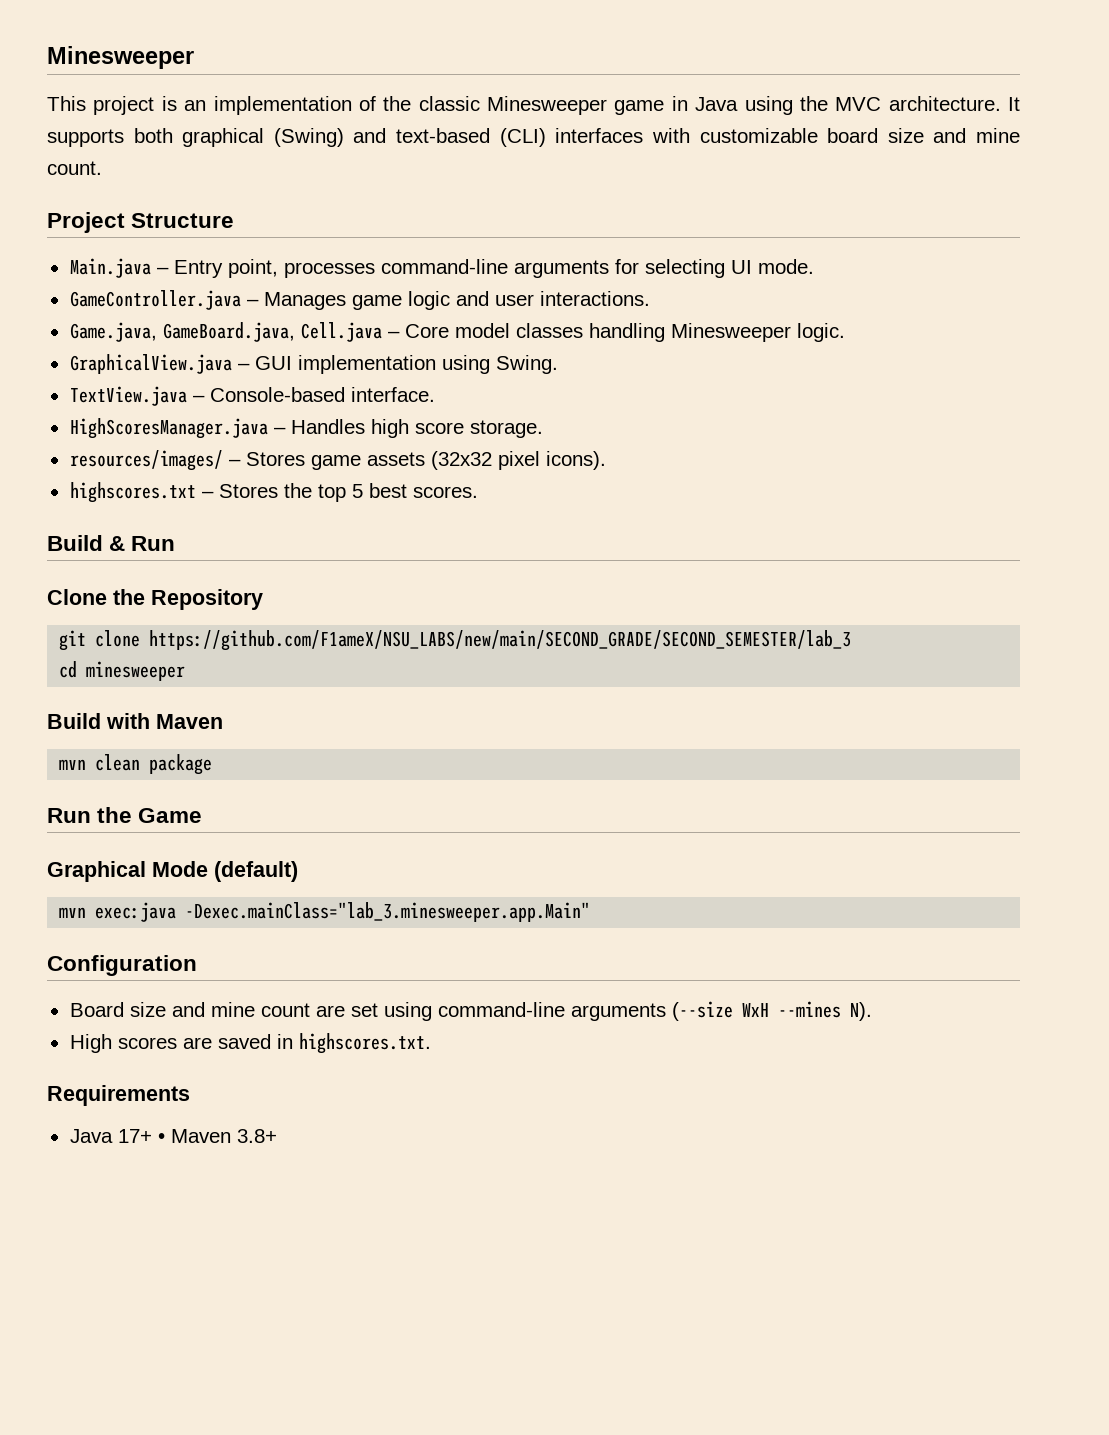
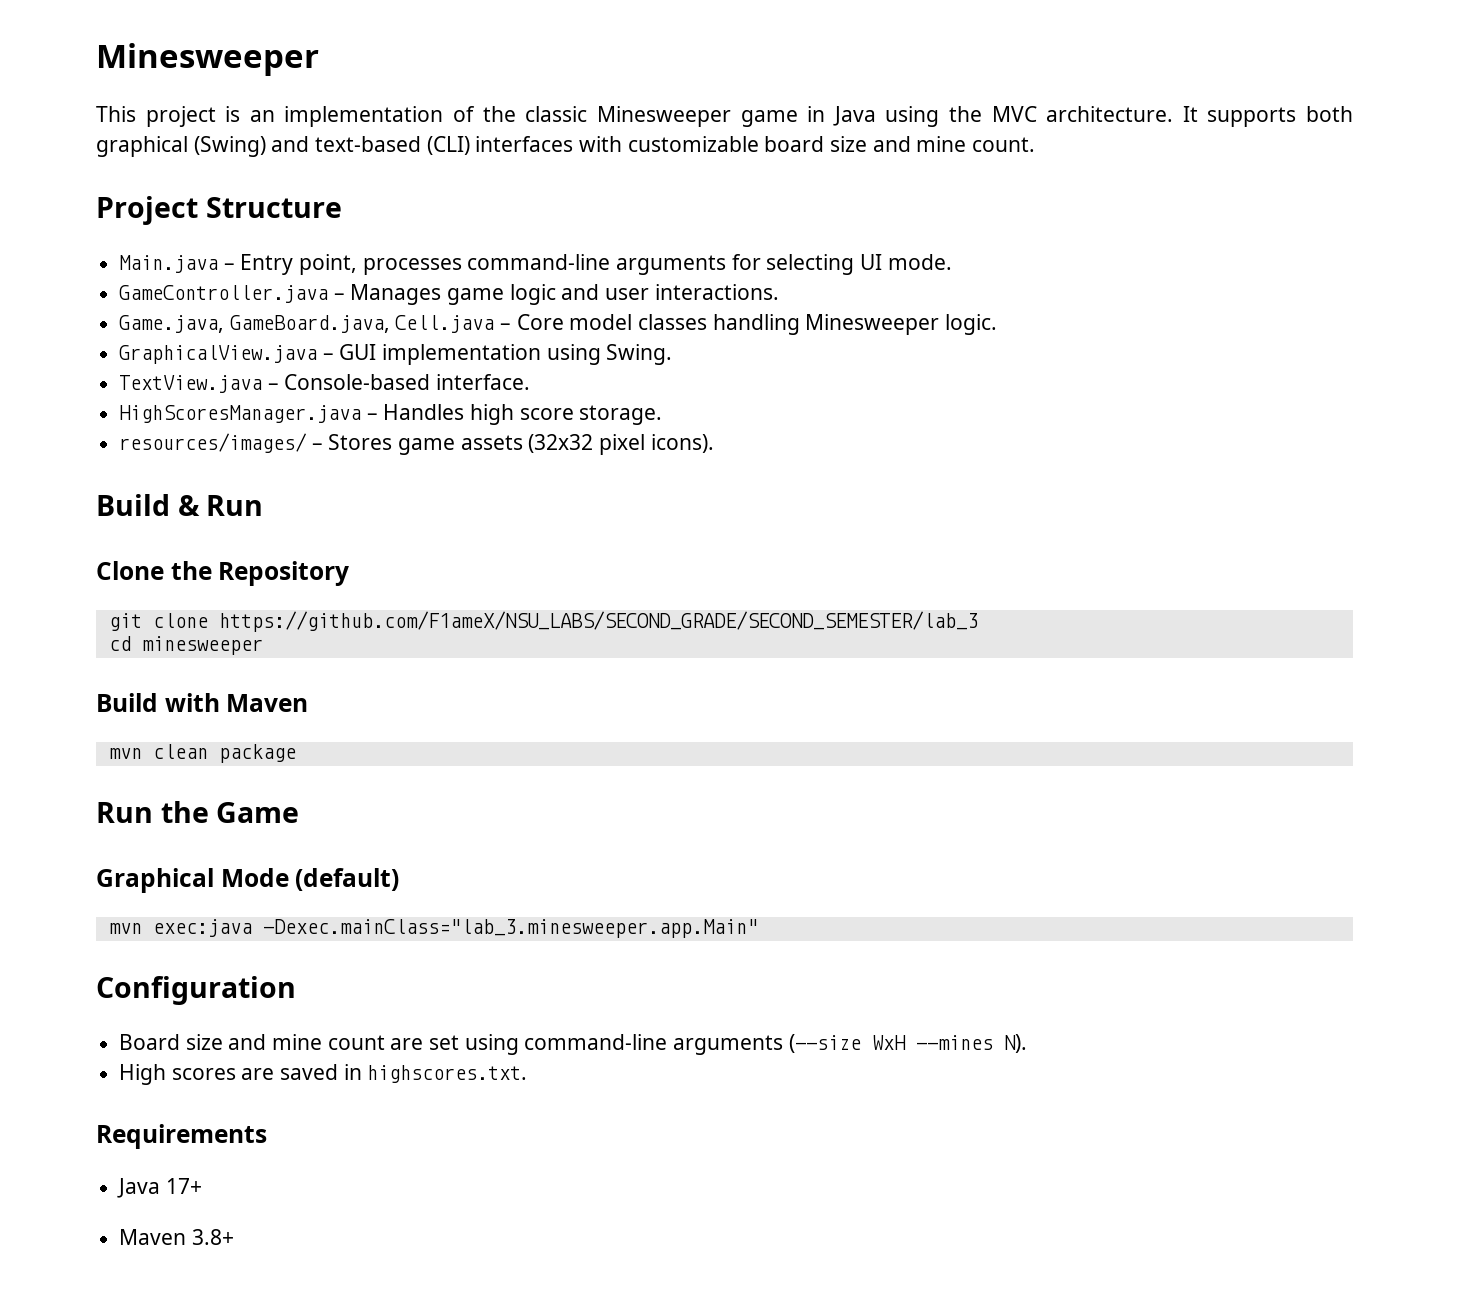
[69,482,478,503] // highscores.txt – Stores the top 5 best scores. -> (714, 443) none
[149,630,852,651] https://github.com/F1ameX/NSU_LABS/new/main/SECOND_GRADE/SECOND_SEMESTER/lab_3 -> [218,611,978,632] https://github.com/F1ameX/NSU_LABS/SECOND_GRADE/SECOND_SEMESTER/lab_3
[157,1133,165,1143] • -> (202, 1186) //

